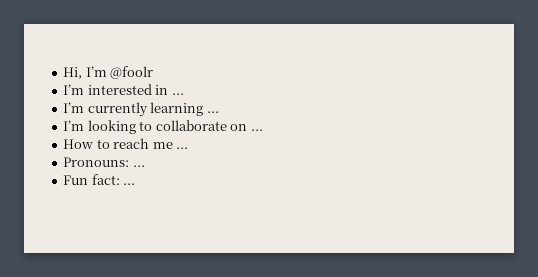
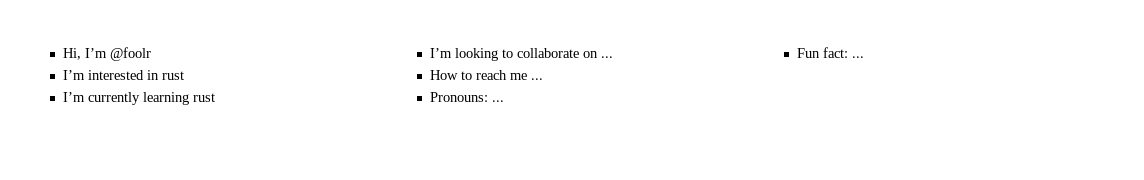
[171,93,184,95] ... -> [161,71,184,80] rust
[206,111,219,113] ... -> [192,93,215,102] rust

